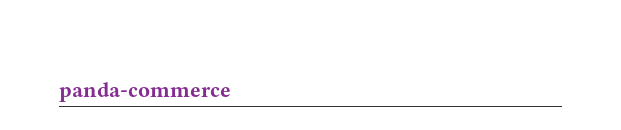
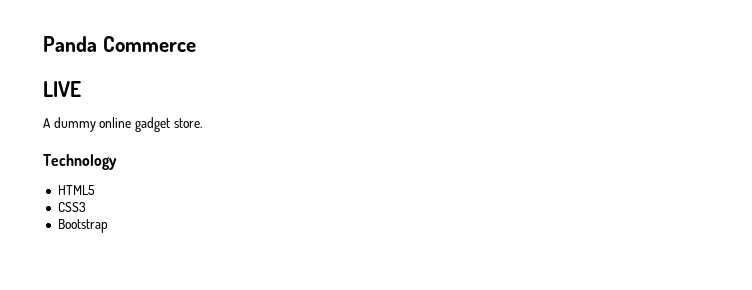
[59,82,231,102] panda-commerce -> [43,36,196,52] [43,81,81,97] [43,117,202,132] [43,154,117,170] [57,185,95,195] [57,202,86,212] [57,219,108,233] Panda Commerce // LIVE // A dummy online gadget store. // Technology // HTML5 // CSS3 // Bootstrap

